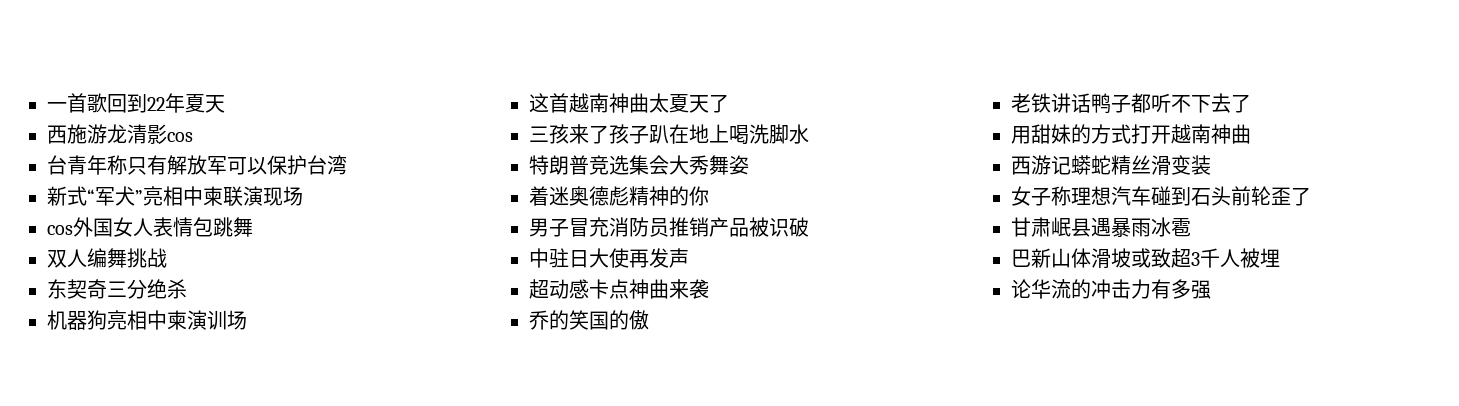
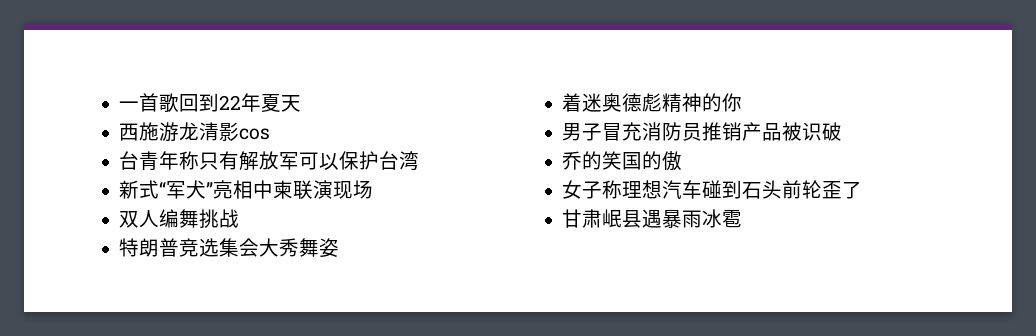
[47,217,253,237] [47,248,167,268] [47,279,187,299] [47,310,247,330] [529,93,729,113] [529,124,809,145] cos外国女人表情包跳舞 // 双人编舞挑战 // 东契奇三分绝杀 // 机器狗亮相中柬演训场 // 这首越南神曲太夏天了 // 三孩来了孩子趴在地上喝洗脚水 -> [119,209,240,229] 双人编舞挑战
[529,248,689,268] [529,279,709,299] [529,310,649,330] [1011,93,1251,114] [1011,124,1251,144] [1011,155,1211,175] 中驻日大使再发声 // 超动感卡点神曲来袭 // 乔的笑国的傲 // 老铁讲话鸭子都听不下去了 // 用甜妹的方式打开越南神曲 // 西游记蟒蛇精丝滑变装 -> [562,151,683,171] 乔的笑国的傲
[1011,248,1280,268] [1011,279,1211,299] // 巴新山体滑坡或致超3千人被埋 // 论华流的冲击力有多强 -> (743, 219) none

